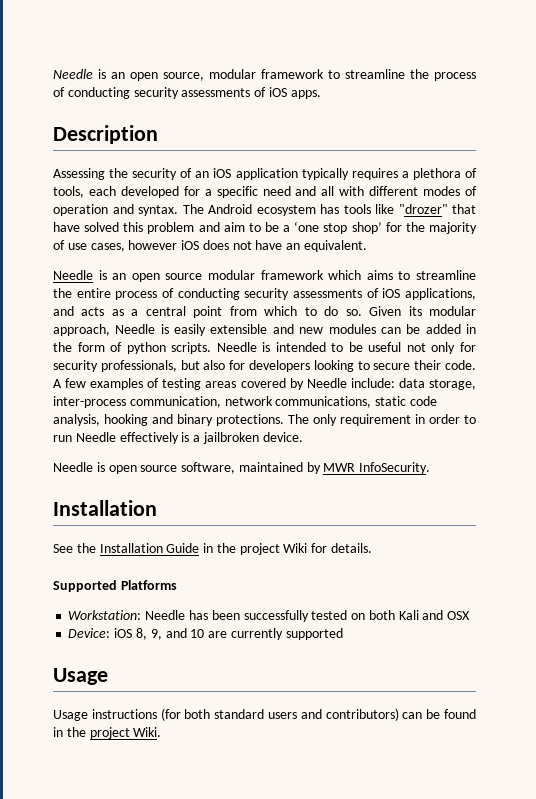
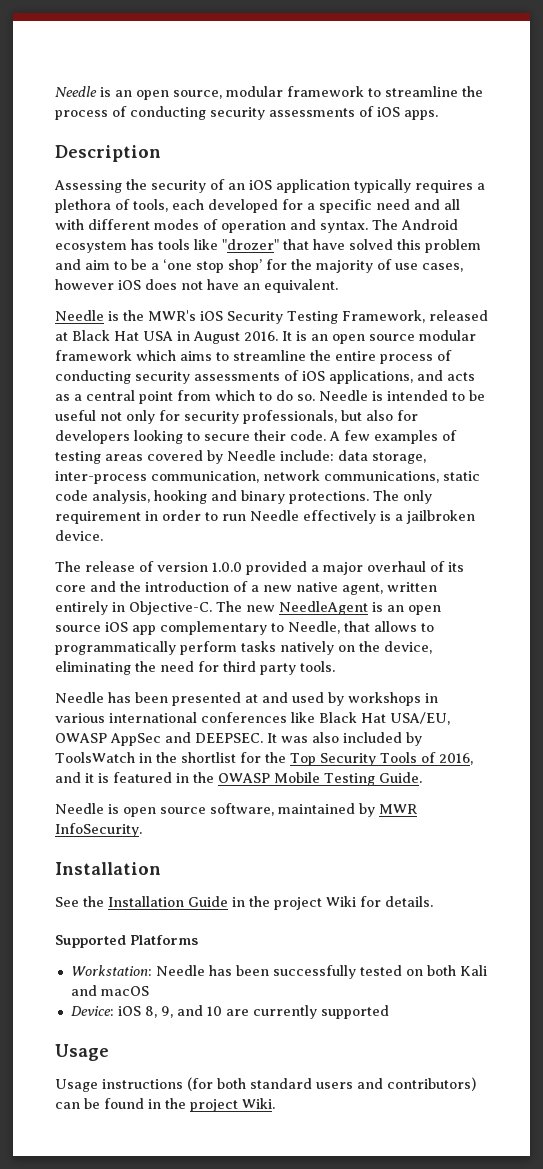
(107, 275) none -> [123,310,488,324] [55,330,307,344] the MWR's iOS Security Testing Framework, released at Black Hat USA in August 2016. It is
[369,306,476,316] [53,324,477,336] [53,342,212,354] Given its modular approach, Needle is easily extensible and new modules can be added in the form of python scripts. -> (315, 397) none
(303, 437) none -> [55,561,464,575] [55,581,437,595] [55,601,441,615] [55,621,434,635] [55,641,432,655] [55,661,335,675] [55,692,438,706] [55,712,450,725] [55,732,422,746] [55,752,473,766] [55,772,422,786] // The release of version 1.0.0 provided a major overhaul of its core and the introduction of a new native agent, written entirely in Objective-C. The new NeedleAgent is an open source iOS app complementary to Needle, that allows to programmatically perform tasks natively on the device, eliminating the need for third party tools. // Needle has been presented at and used by workshops in various international conferences like Black Hat USA/EU, OWASP AppSec and DEEPSEC. It was also included by ToolsWatch in the shortlist for the Top Security Tools of 2016, and it is featured in the OWASP Mobile Testing Guide.
[447,611,471,620] OSX -> [100,986,149,996] macOS

